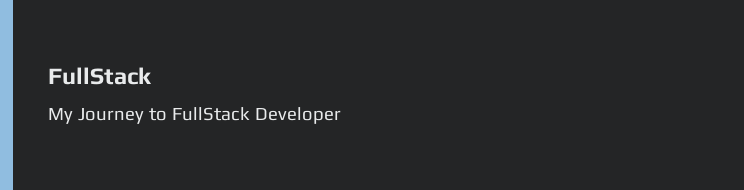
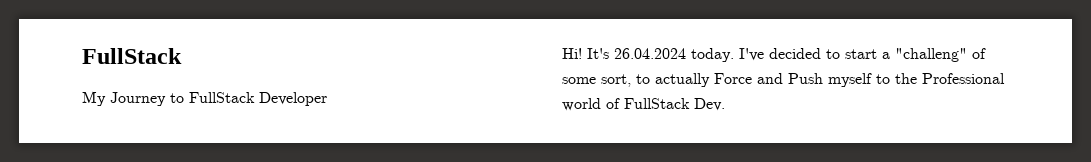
(341, 115) none -> [562,48,986,62] [562,73,1005,87] [562,98,725,111] // Hi! It's 26.04.2024 today. I've decided to start a "challeng" of some sort, to actually Force and Push myself to the Professional world of FullStack Dev.

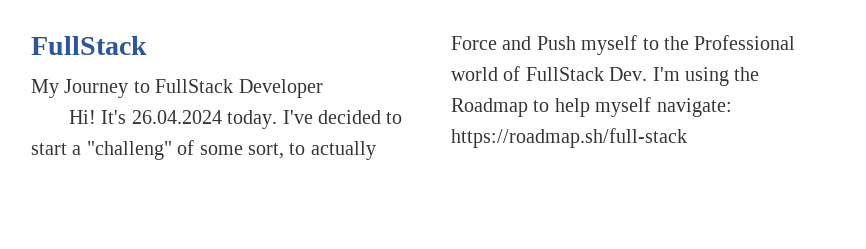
(725, 104) none -> [652,67,760,86] [451,97,732,117] [451,128,687,148] I'm using the Roadmap to help myself navigate: https://roadmap.sh/full-stack

